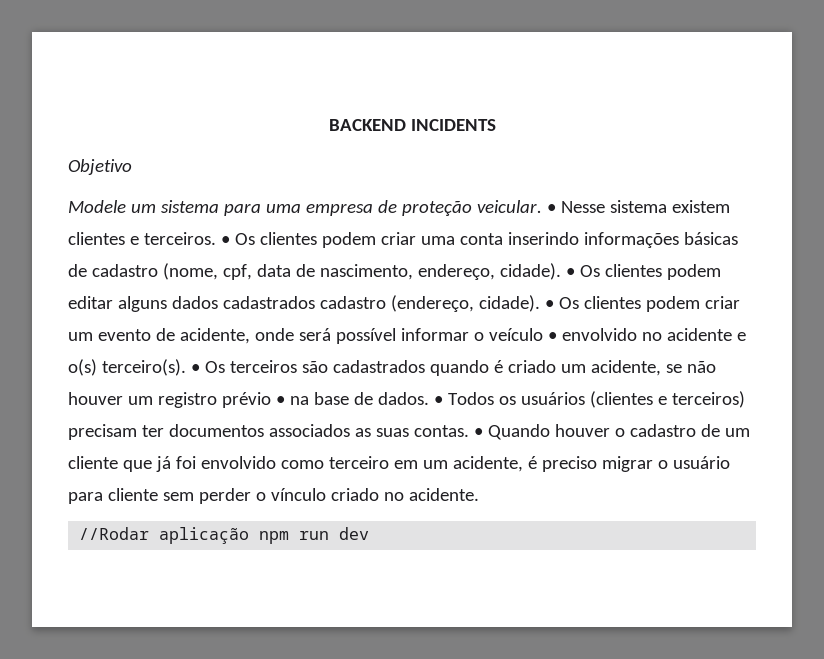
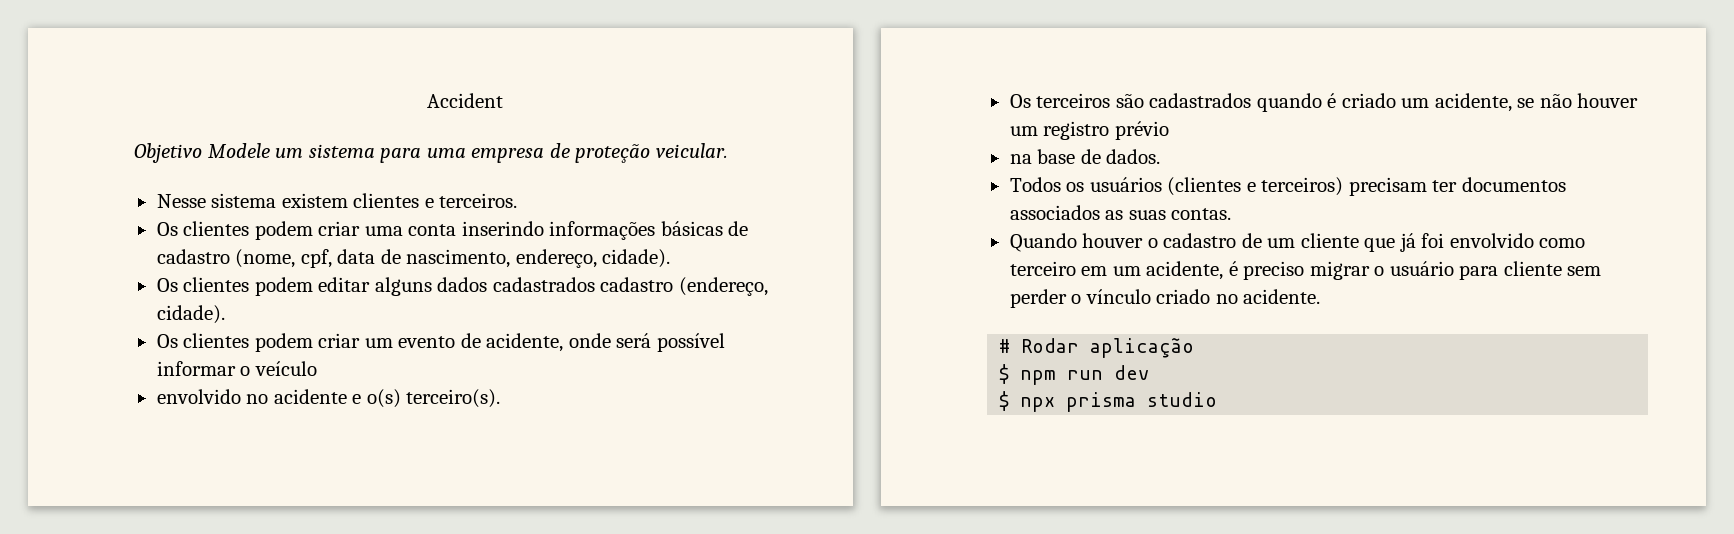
[328,119,496,131] BACKEND INCIDENTS -> [426,93,503,108] Accident
(132, 167) // -> (202, 153) none
[546,204,556,213] • -> (728, 150) //
[220,236,230,245] • -> (518, 200) //
[565,268,575,277] • -> (671, 258) //
[544,300,554,309] • -> (225, 314) //
[547,332,557,341] • -> (317, 368) //
[190,364,200,373] • -> (501, 398) //
[275,396,285,405] • -> (1169, 130) //
[433,396,443,405] • -> (1161, 156) //
[473,428,483,437] • -> (1232, 214) //
[79,527,150,540] //Rodar -> [999,338,1080,353] # Rodar
(250, 535) none -> [999,364,1010,384] // $
(370, 533) none -> [999,391,1218,412] // $ npx prisma studio

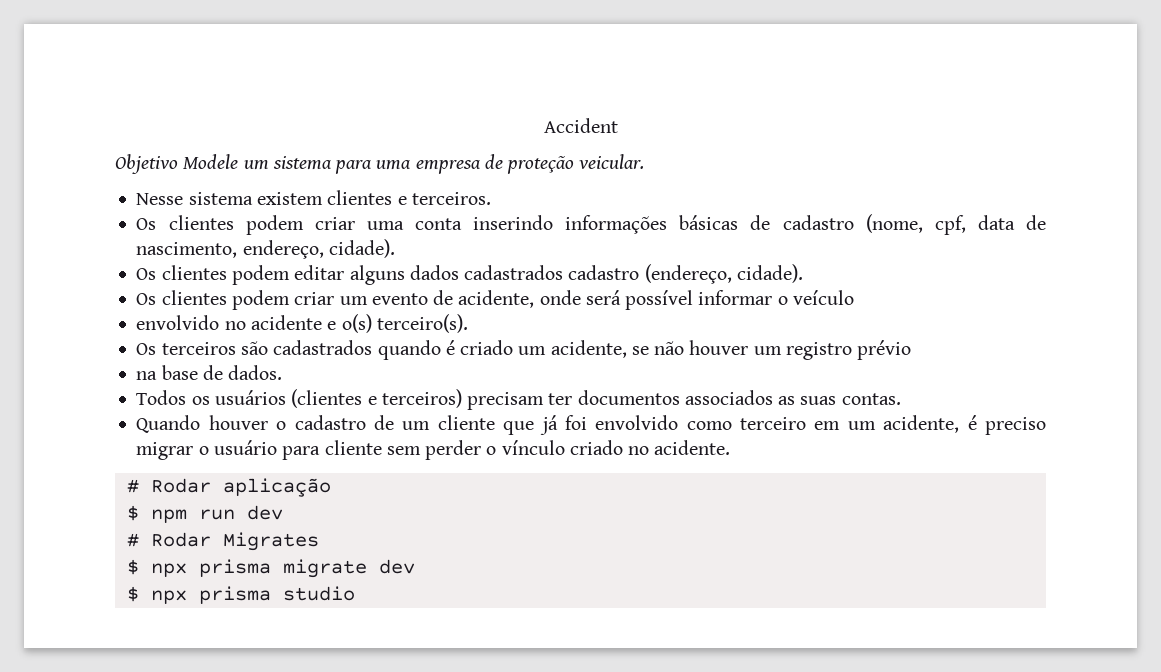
(1150, 372) none -> [126,532,319,551] [126,559,415,578] // # Rodar Migrates // $ npx prisma migrate dev

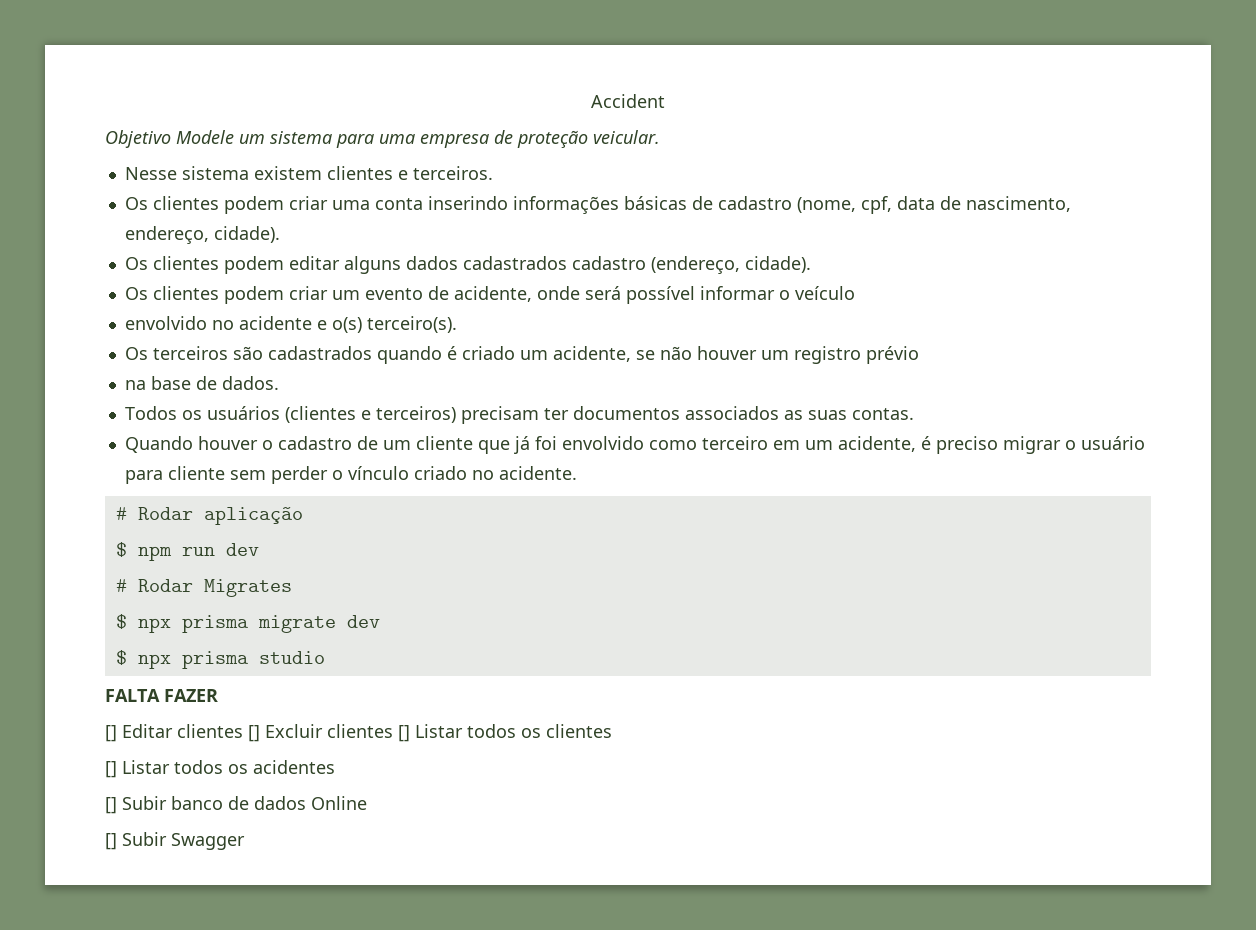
(355, 593) none -> [105,689,218,702] [105,724,612,742] [105,760,335,778] [105,796,367,814] [105,832,245,850] // FALTA FAZER // [] Editar clientes [] Excluir clientes [] Listar todos os clientes // [] Listar todos os acidentes // [] Subir banco de dados Online // [] Subir Swagger

